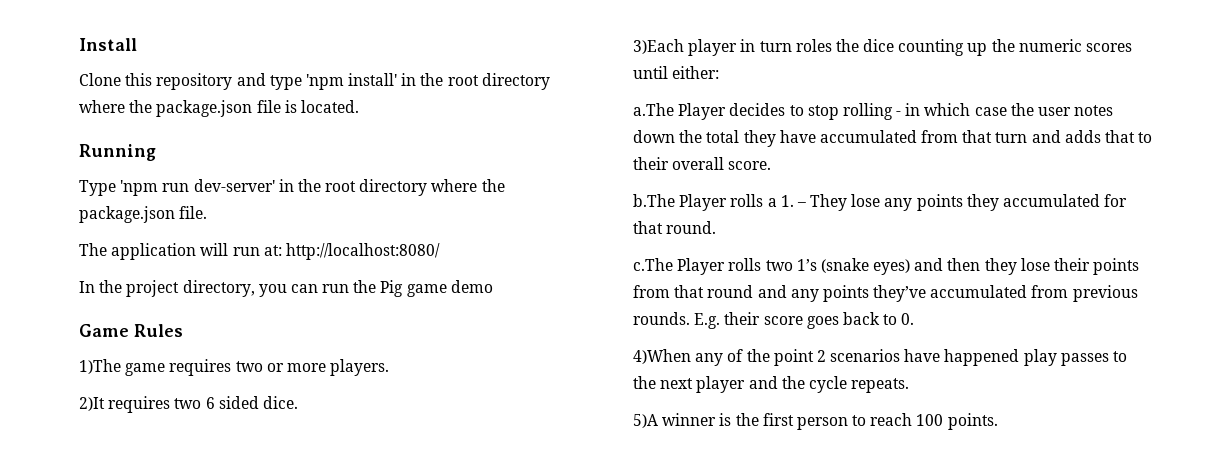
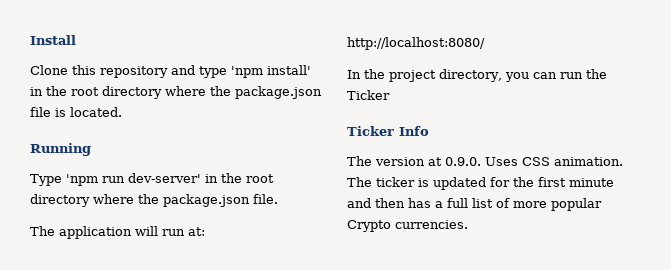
[380,280,493,297] [79,324,183,337] [79,359,390,376] [79,396,298,413] [633,39,1133,56] [633,66,720,79] [633,103,1114,120] [633,130,1153,147] [633,157,772,170] [633,194,1128,211] [633,221,717,234] [633,258,1140,275] [633,285,1138,302] [633,312,915,329] [633,349,1128,366] [633,376,910,393] [633,413,998,430] Pig game demo // Game Rules // 1)The game requires two or more players. // 2)It requires two 6 sided dice. // 3)Each player in turn roles the dice counting up the numeric scores until either: // a.The Player decides to stop rolling - in which case the user notes down the total they have accumulated from that turn and adds that to their overall score. // b.The Player rolls a 1. – They lose any points they accumulated for that round. // c.The Player rolls two 1’s (snake eyes) and then they lose their points from that round and any points they’ve accumulated from previous rounds. E.g. their score goes back to 0. // 4)When any of the point 2 scenarios have happened play passes to the next player and the cycle repeats. // 5)A winner is the first person to reach 100 points. -> [347,90,390,100] [347,126,429,136] [347,156,623,166] [347,177,614,190] [347,198,602,211] [347,220,468,232] Ticker // Ticker Info // The version at 0.9.0. Uses CSS animation. The ticker is updated for the first minute and then has a full list of more popular Crypto currencies.

